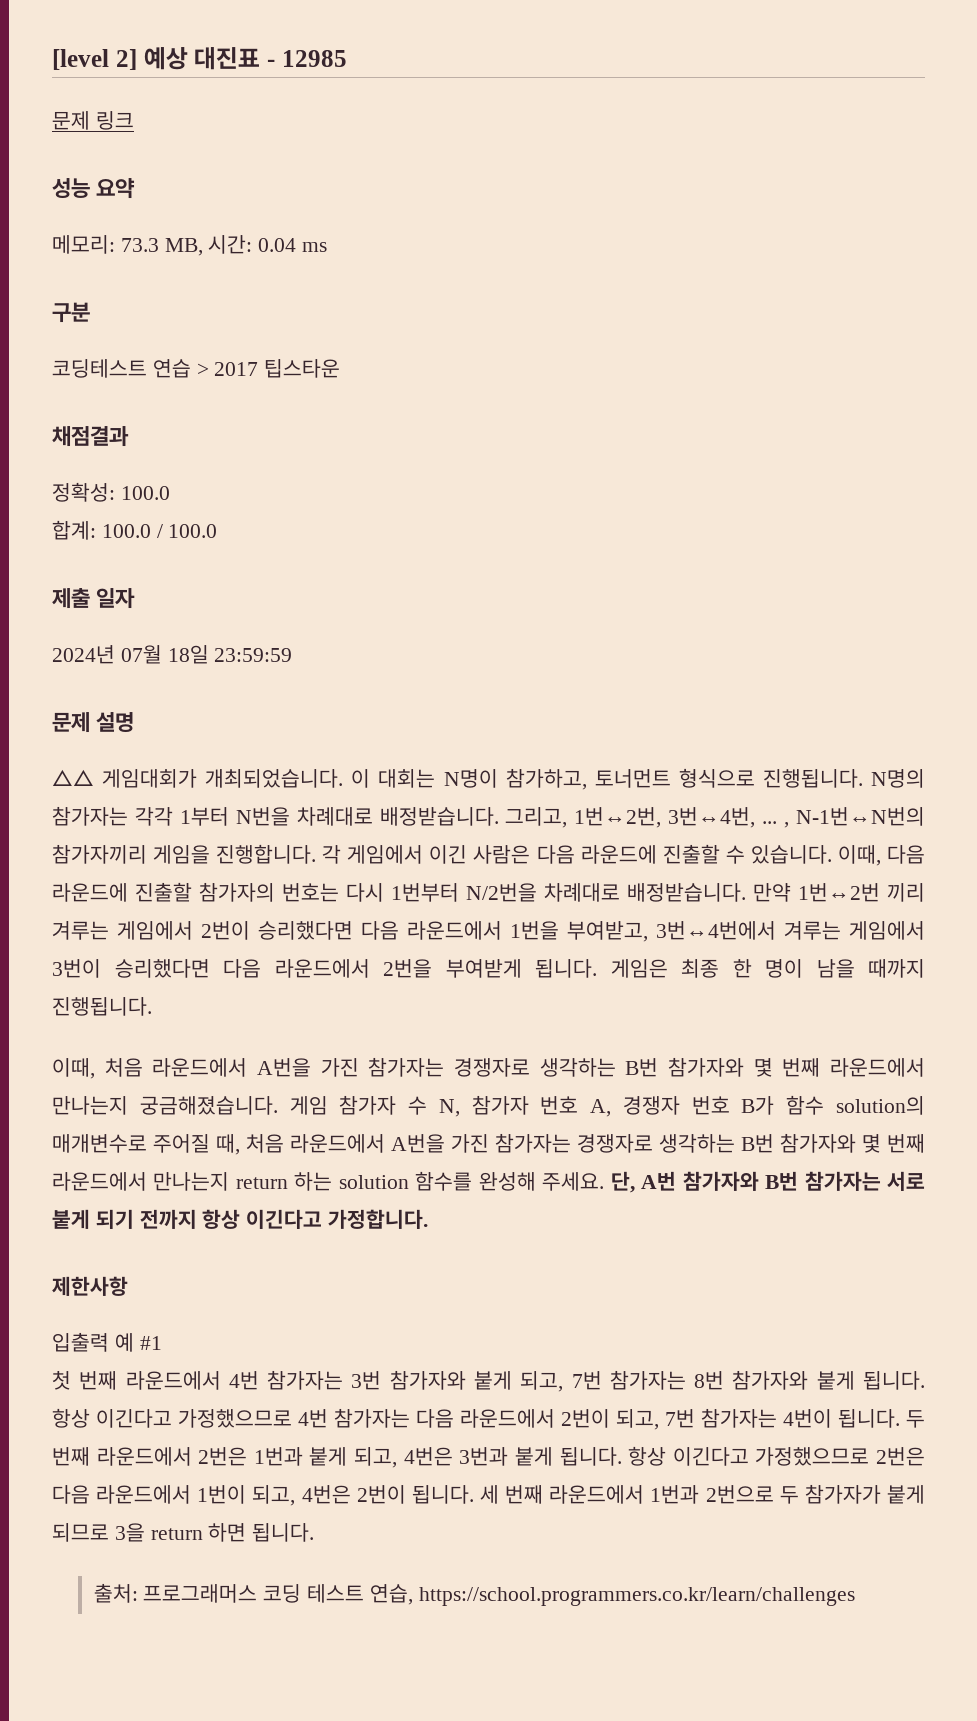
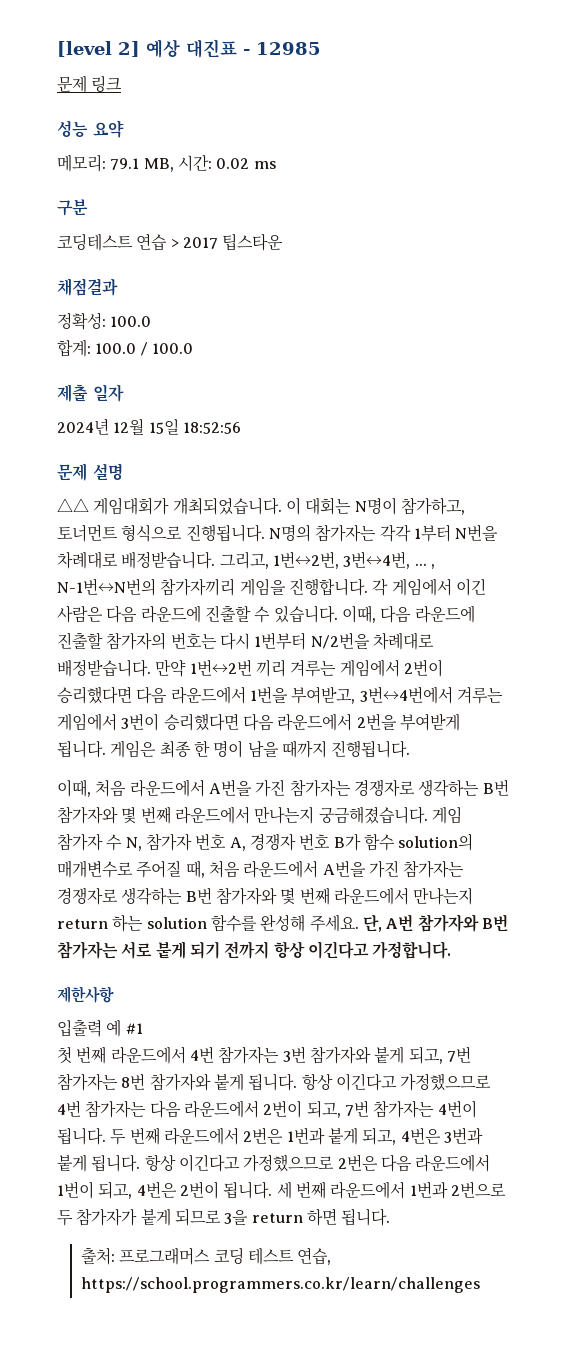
[120,238,159,252] 73.3 -> [110,158,140,170] 79.1
[258,238,297,252] 0.04 -> [216,158,250,169] 0.02
[120,645,293,664] 07월 18일 23:59:59 -> [113,418,241,435] 12월 15일 18:52:56

